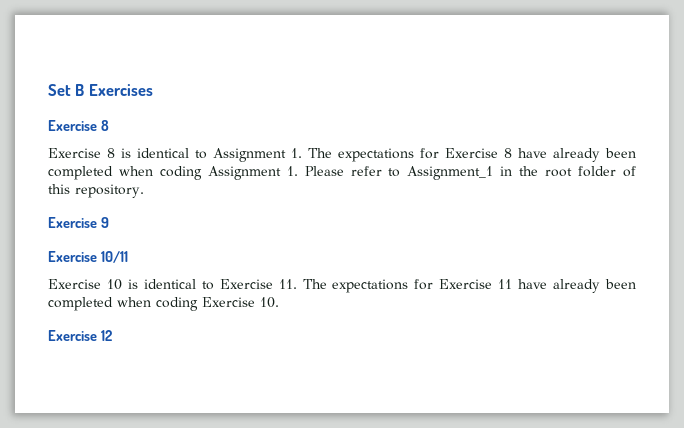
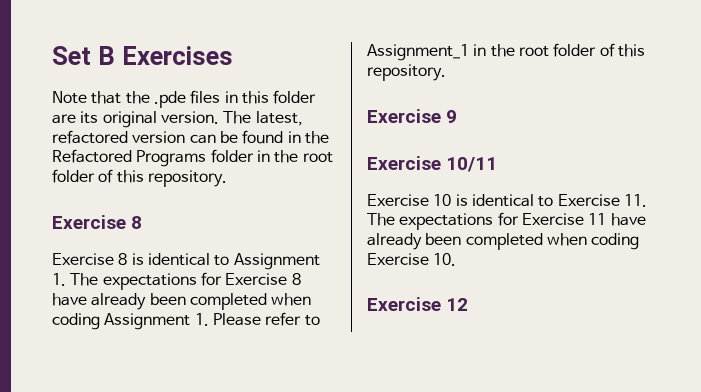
(153, 90) none -> [52,90,317,108] [52,111,303,128] [52,130,329,144] [52,149,333,167] [52,169,227,187] // Note that the .pde files in this folder are its original version. The latest, refactored version can be found in the Refactored Programs folder in the root folder of this repository.

